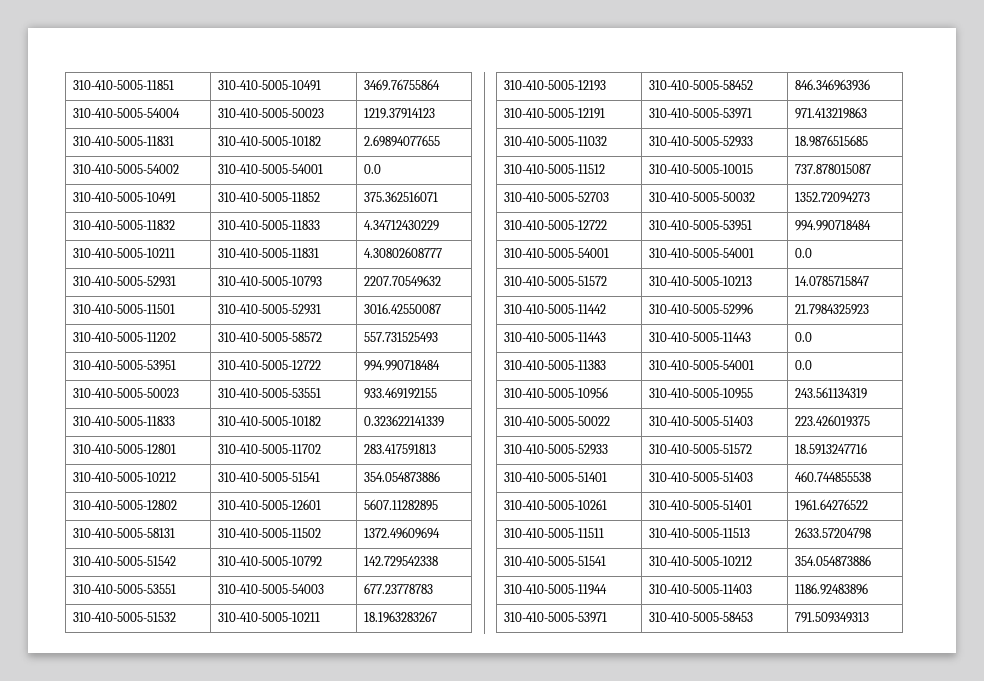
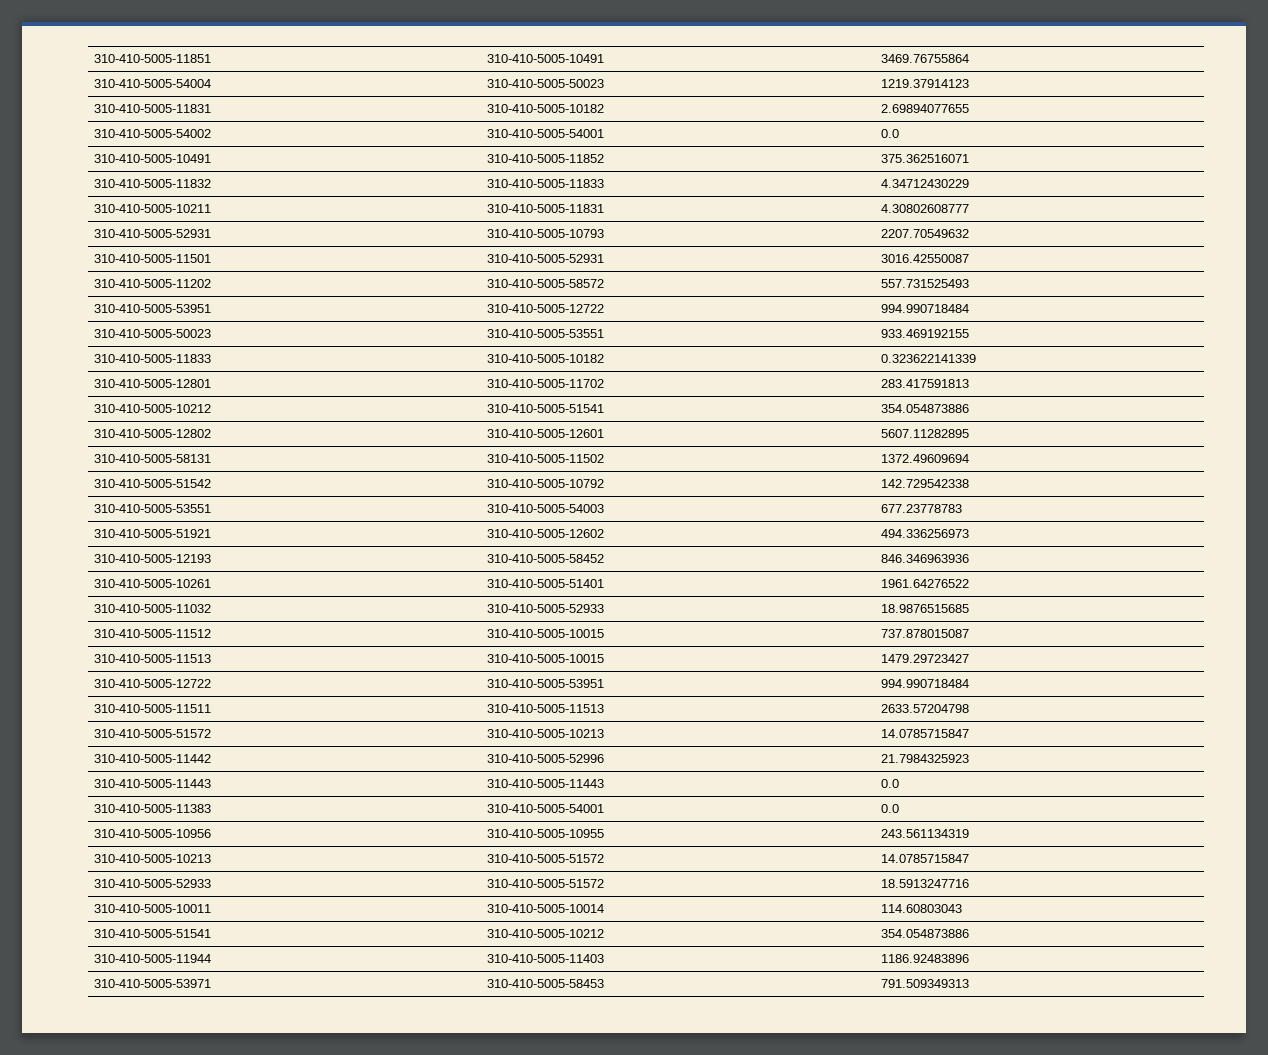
[73,612,177,622] [218,612,321,622] [364,611,438,623] 310-410-5005-51532 | 310-410-5005-10211 | 18.1963283267 -> [94,529,212,538] [487,529,605,538] [881,529,970,538] 310-410-5005-51921 | 310-410-5005-12602 | 494.336256973
[504,108,606,119] [649,108,753,119] [795,107,868,119] 310-410-5005-12191 | 310-410-5005-53971 | 971.413219863 -> [94,579,212,588] [487,579,605,588] [881,579,970,588] 310-410-5005-10261 | 310-410-5005-51401 | 1961.64276522
[504,192,610,202] [649,192,756,202] [795,192,871,203] 310-410-5005-52703 | 310-410-5005-50032 | 1352.72094273 -> [94,654,212,663] [487,654,605,663] [881,654,970,663] 310-410-5005-11513 | 310-410-5005-10015 | 1479.29723427
[504,248,610,258] [649,248,755,258] [795,248,813,258] 310-410-5005-54001 | 310-410-5005-54001 | 0.0 -> [94,704,212,713] [487,704,605,713] [881,704,970,713] 310-410-5005-11511 | 310-410-5005-11513 | 2633.57204798
[504,416,611,426] [649,416,754,426] [795,415,871,427] 310-410-5005-50022 | 310-410-5005-51403 | 223.426019375 -> [94,854,212,863] [487,854,605,863] [881,854,970,863] 310-410-5005-10213 | 310-410-5005-51572 | 14.0785715847
[504,472,608,482] [649,472,754,482] [795,471,872,482] [504,499,608,510] [649,500,753,510] [795,499,869,511] [504,528,605,538] [649,528,751,538] [795,527,872,539] 310-410-5005-51401 | 310-410-5005-51403 | 460.744855538 // 310-410-5005-10261 | 310-410-5005-51401 | 1961.64276522 // 310-410-5005-11511 | 310-410-5005-11513 | 2633.57204798 -> [94,904,212,913] [487,904,605,913] [881,904,963,913] 310-410-5005-10011 | 310-410-5005-10014 | 114.60803043

